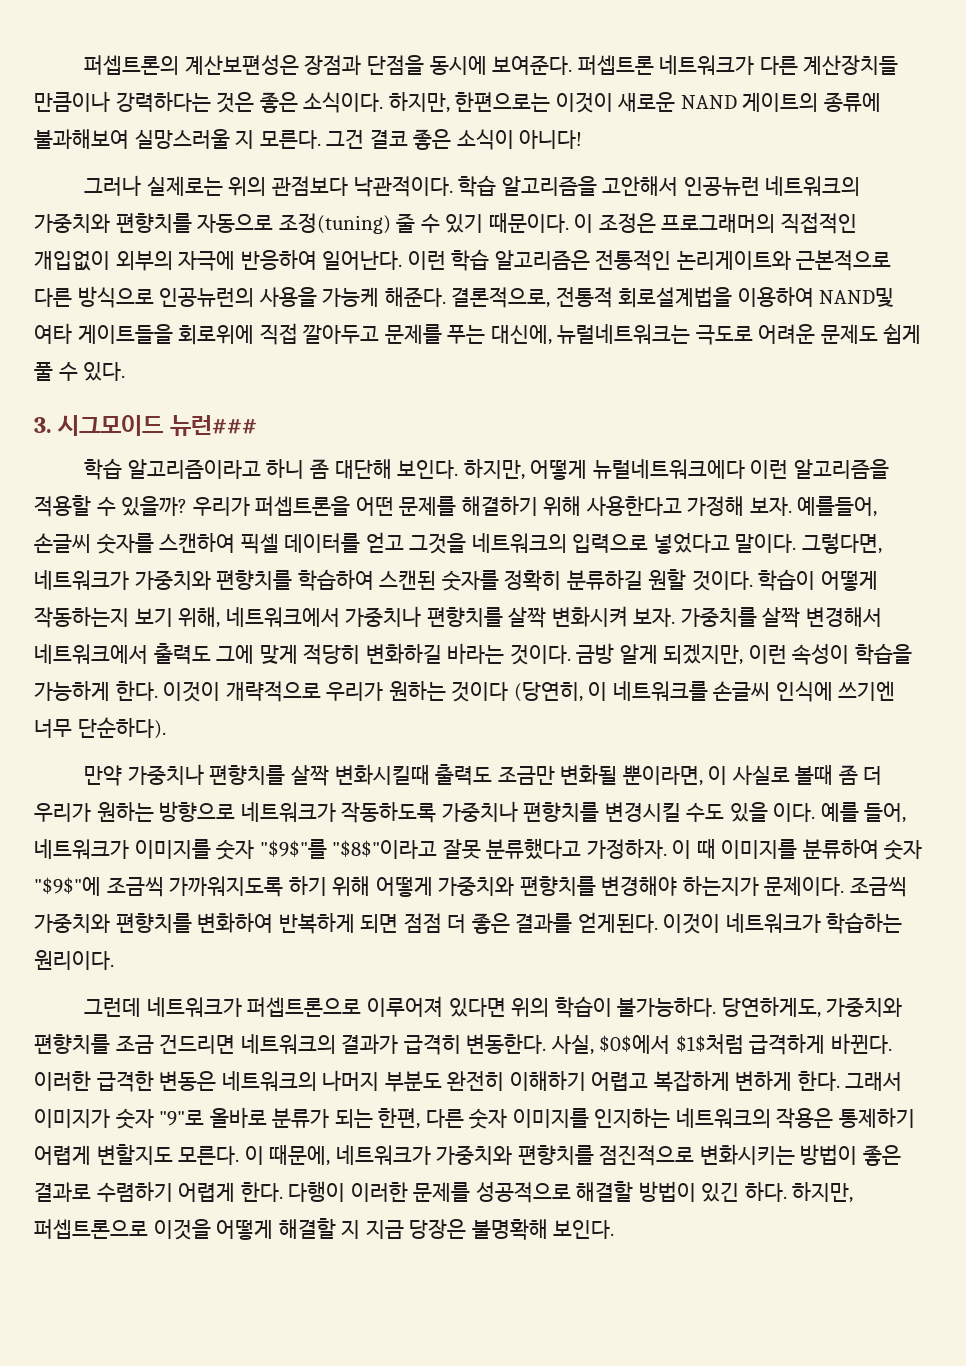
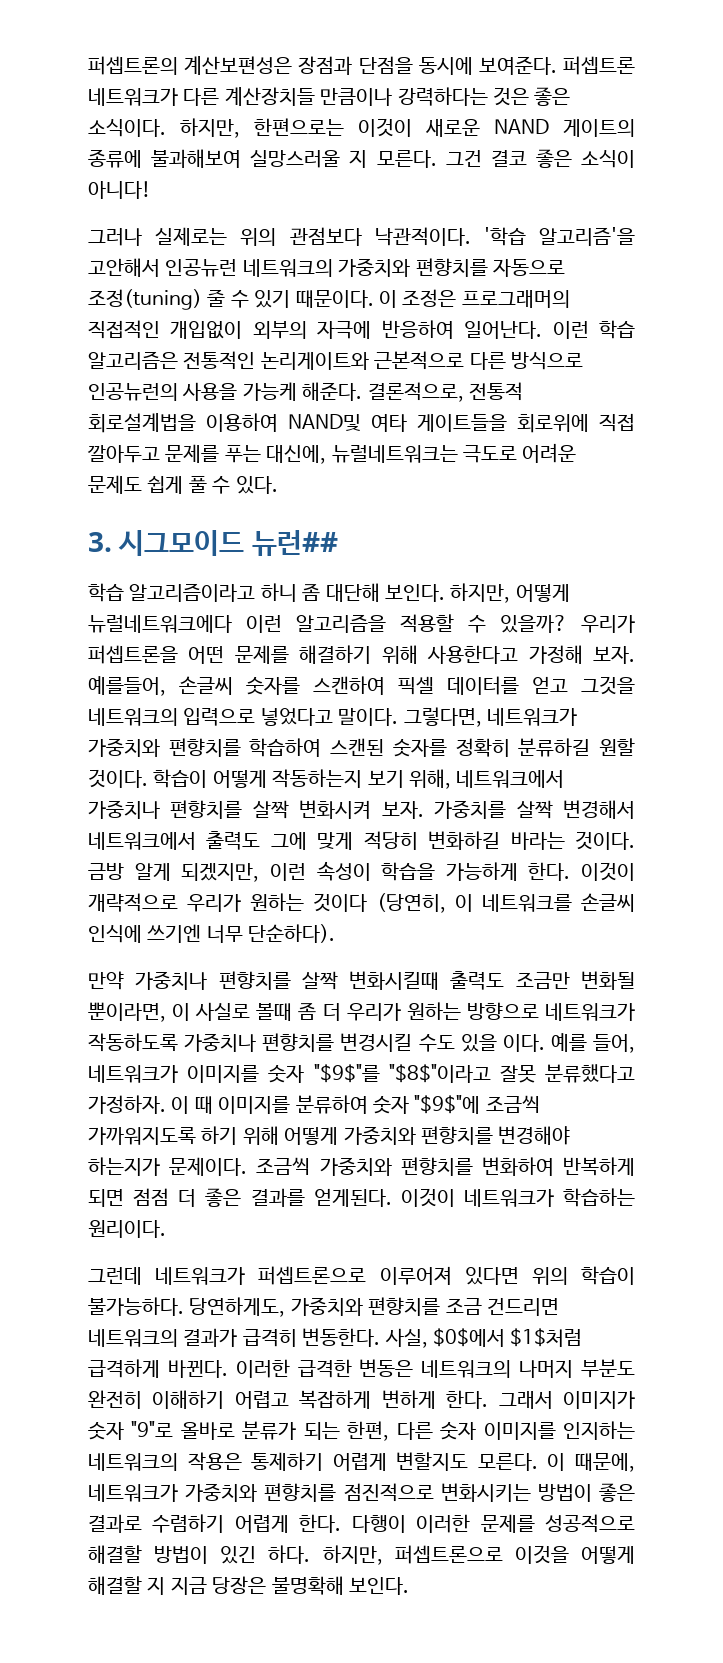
[458,175,597,197] 학습 알고리즘을 -> [483,227,635,246] '학습 알고리즘'을
[169,415,257,436] 뉴런### -> [251,530,338,556] 뉴런##

